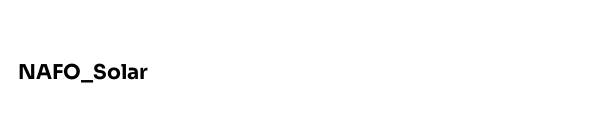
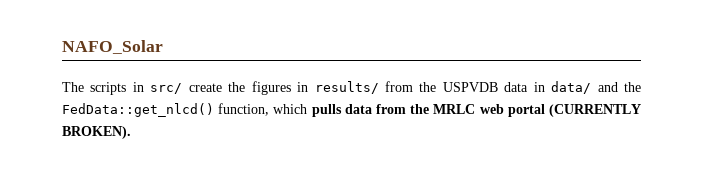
(148, 73) none -> [62,81,641,95] [62,103,641,117] [62,126,131,139] // The scripts in src/ create the figures in results/ from the USPVDB data in data/ and the FedData::get_nlcd() function, which pulls data from the MRLC web portal (CURRENTLY BROKEN).

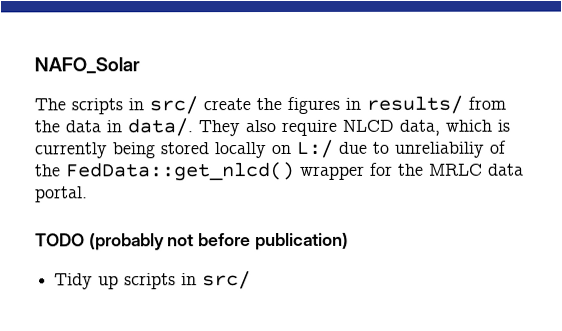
[442,82,498,92] USPVDB -> (60, 126) none
[551,81,641,94] [62,103,641,117] [62,126,131,139] data/ and the FedData::get_nlcd() function, which pulls data from the MRLC web portal (CURRENTLY BROKEN). -> [127,118,510,137] [34,139,506,159] [34,161,524,182] [35,186,88,203] [35,232,349,251] [54,271,252,290] data/. They also require NLCD data, which is currently being stored locally on L:/ due to unreliabiliy of the FedData::get_nlcd() wrapper for the MRLC data portal. // TODO (probably not before publication) // Tidy up scripts in src/

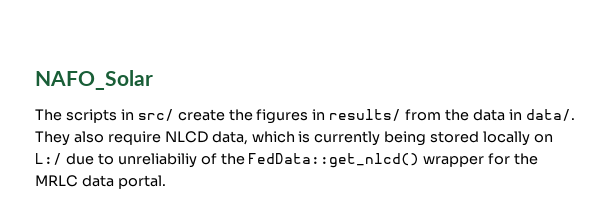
[35,232,349,251] [54,271,252,290] // TODO (probably not before publication) // Tidy up scripts in src/ -> (166, 182) none

